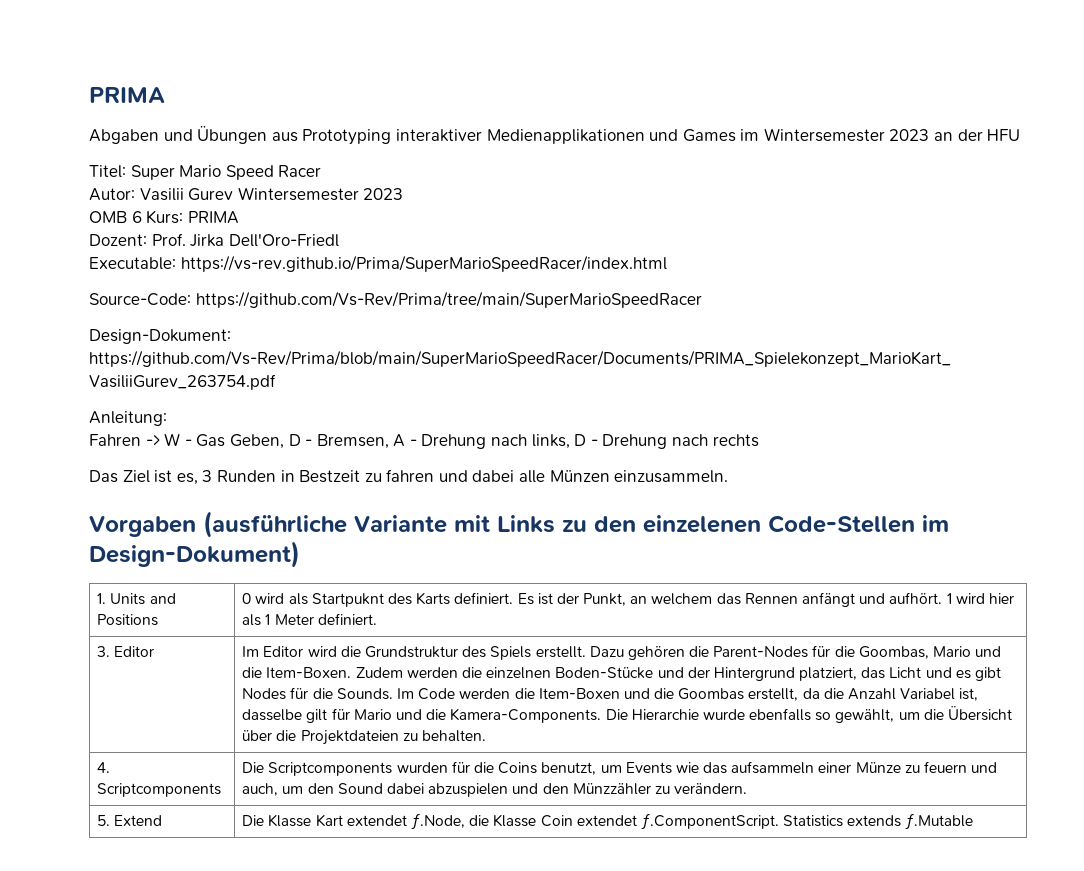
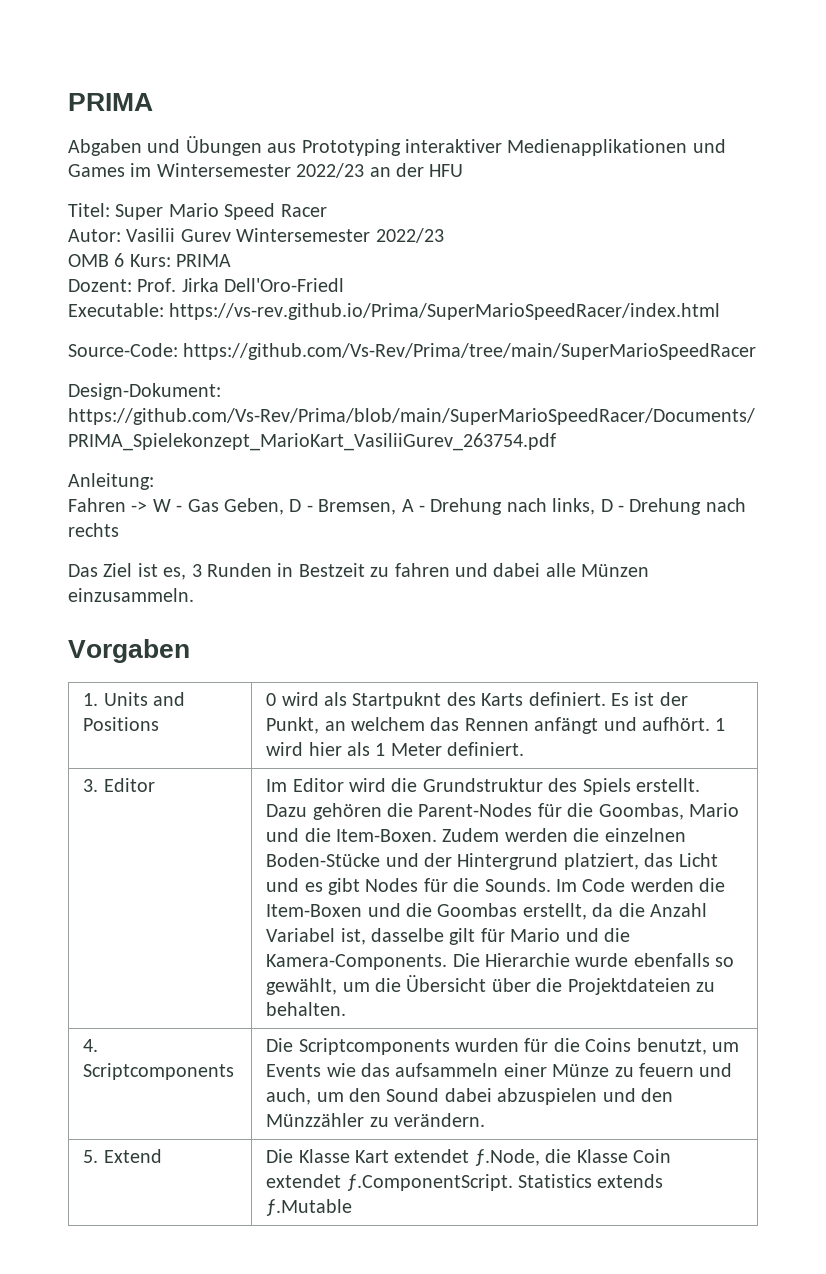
[889,129,930,141] 2023 -> [296,163,365,178] 2022/23
[363,188,404,200] 2023 -> [375,228,444,243] 2022/23
[203,511,949,538] [89,541,300,568] (ausführliche Variante mit Links zu den einzelenen Code-Stellen im Design-Dokument) -> (190, 651) none

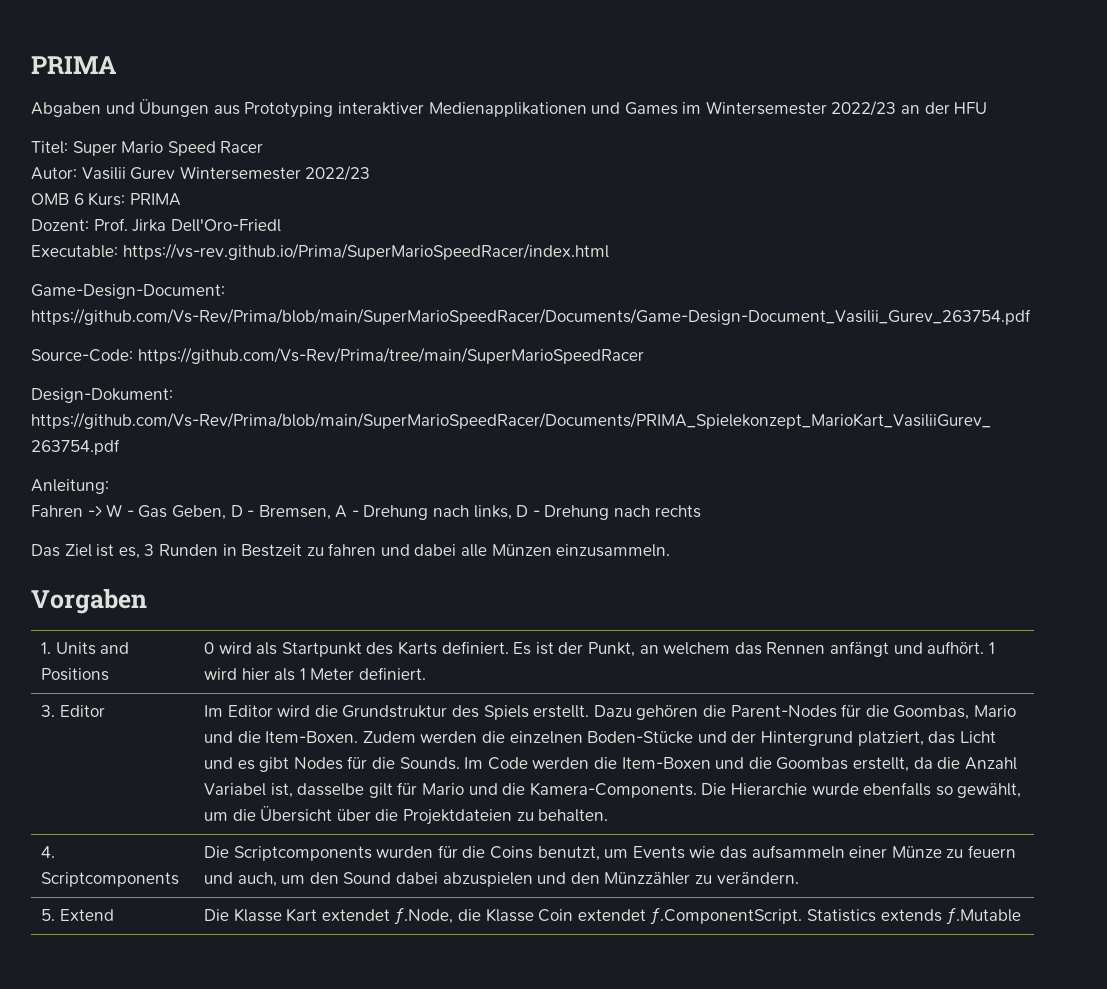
(721, 311) none -> [31,284,225,299] [31,308,1031,325] // Game-Design-Document: https://github.com/Vs-Rev/Prima/blob/main/SuperMarioSpeedRacer/Documents/Game-Design-Document_Vasilii_Gurev_263754.pdf
[352,692,442,709] Startpuknt -> [281,642,362,657] Startpunkt

